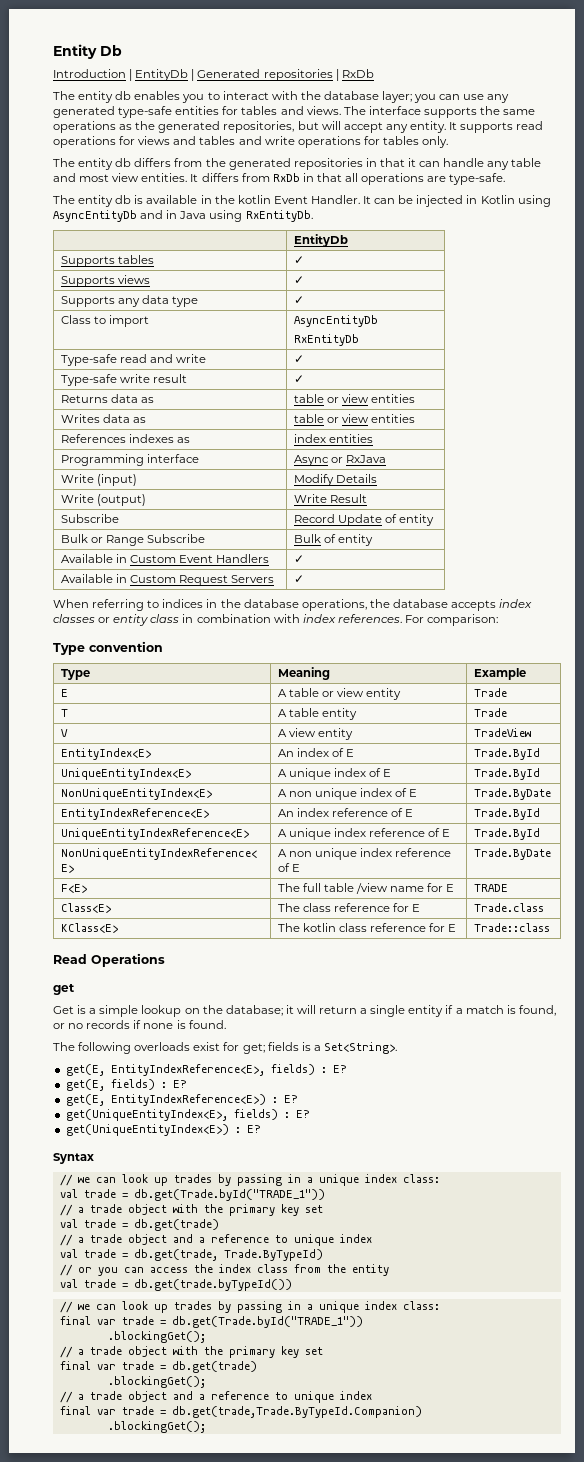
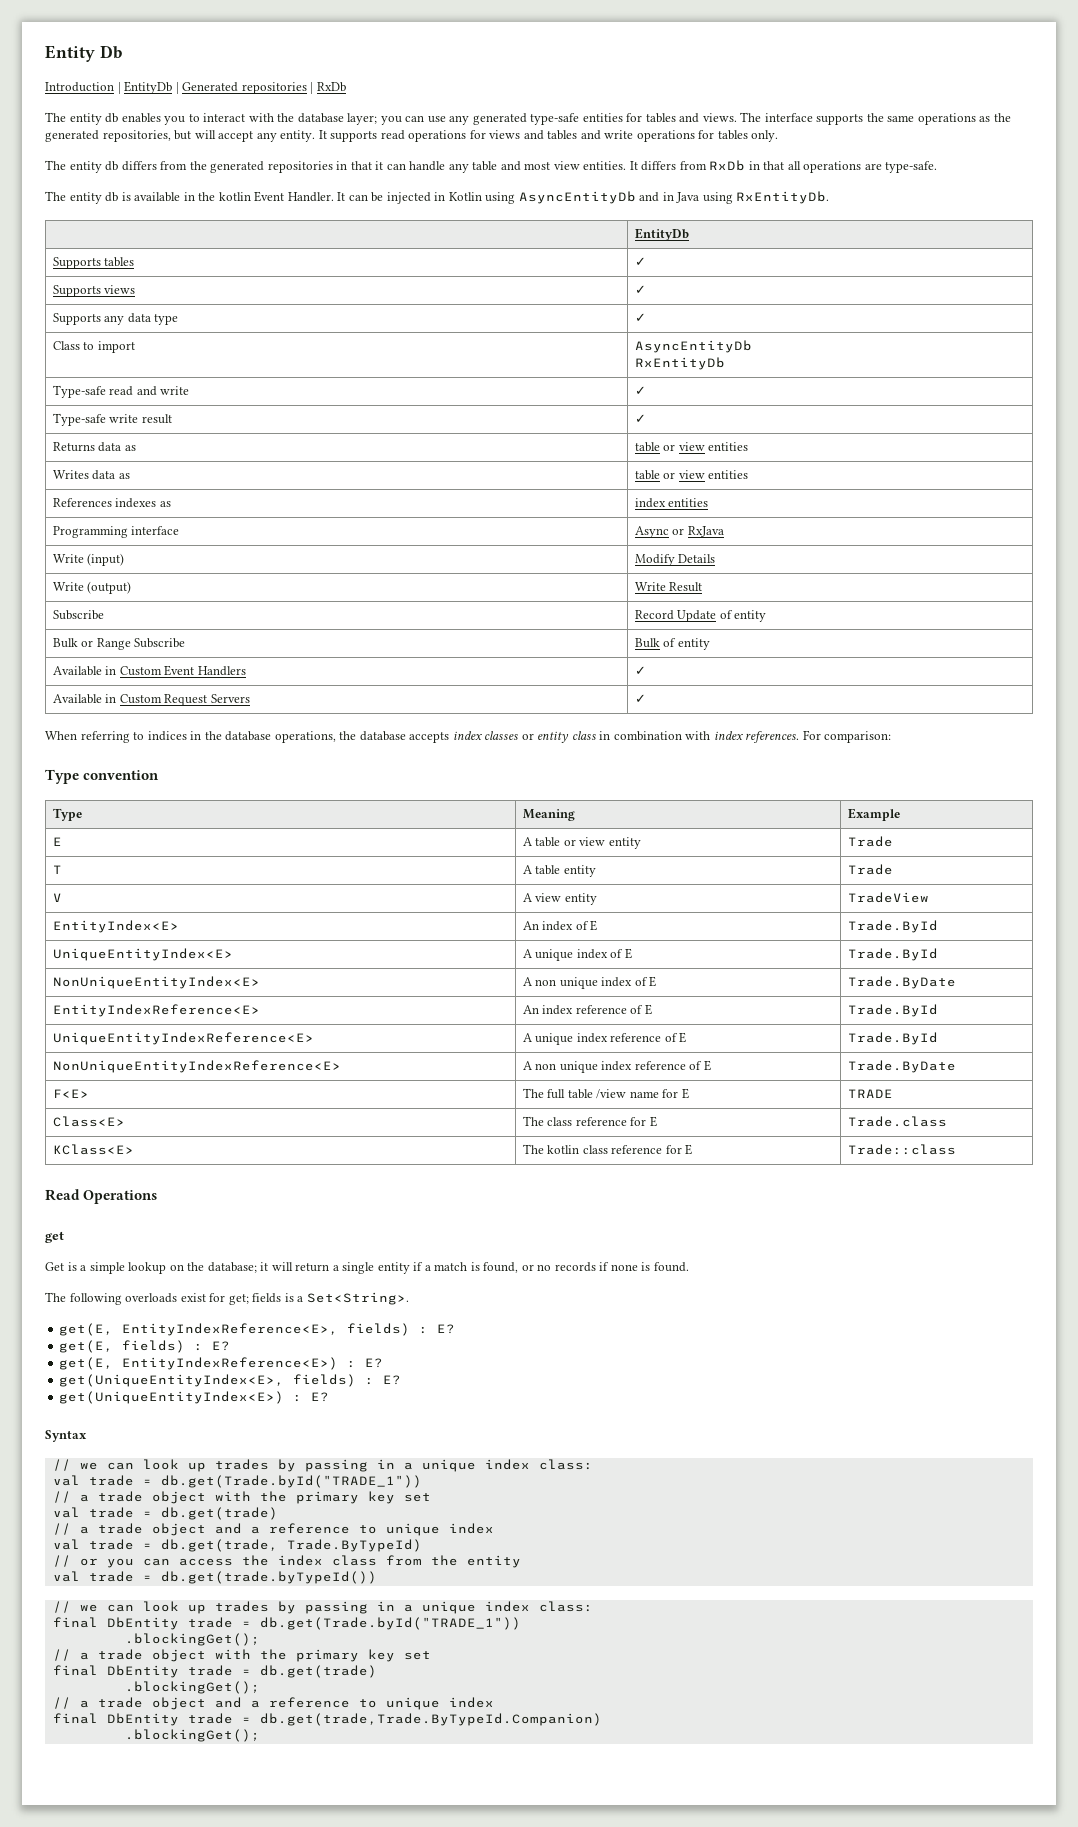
[96,1319,116,1325] var -> [106,1617,179,1630] DbEntity
[96,1364,116,1370] var -> [106,1665,179,1678] DbEntity
[96,1409,116,1415] var -> [106,1713,179,1726] DbEntity

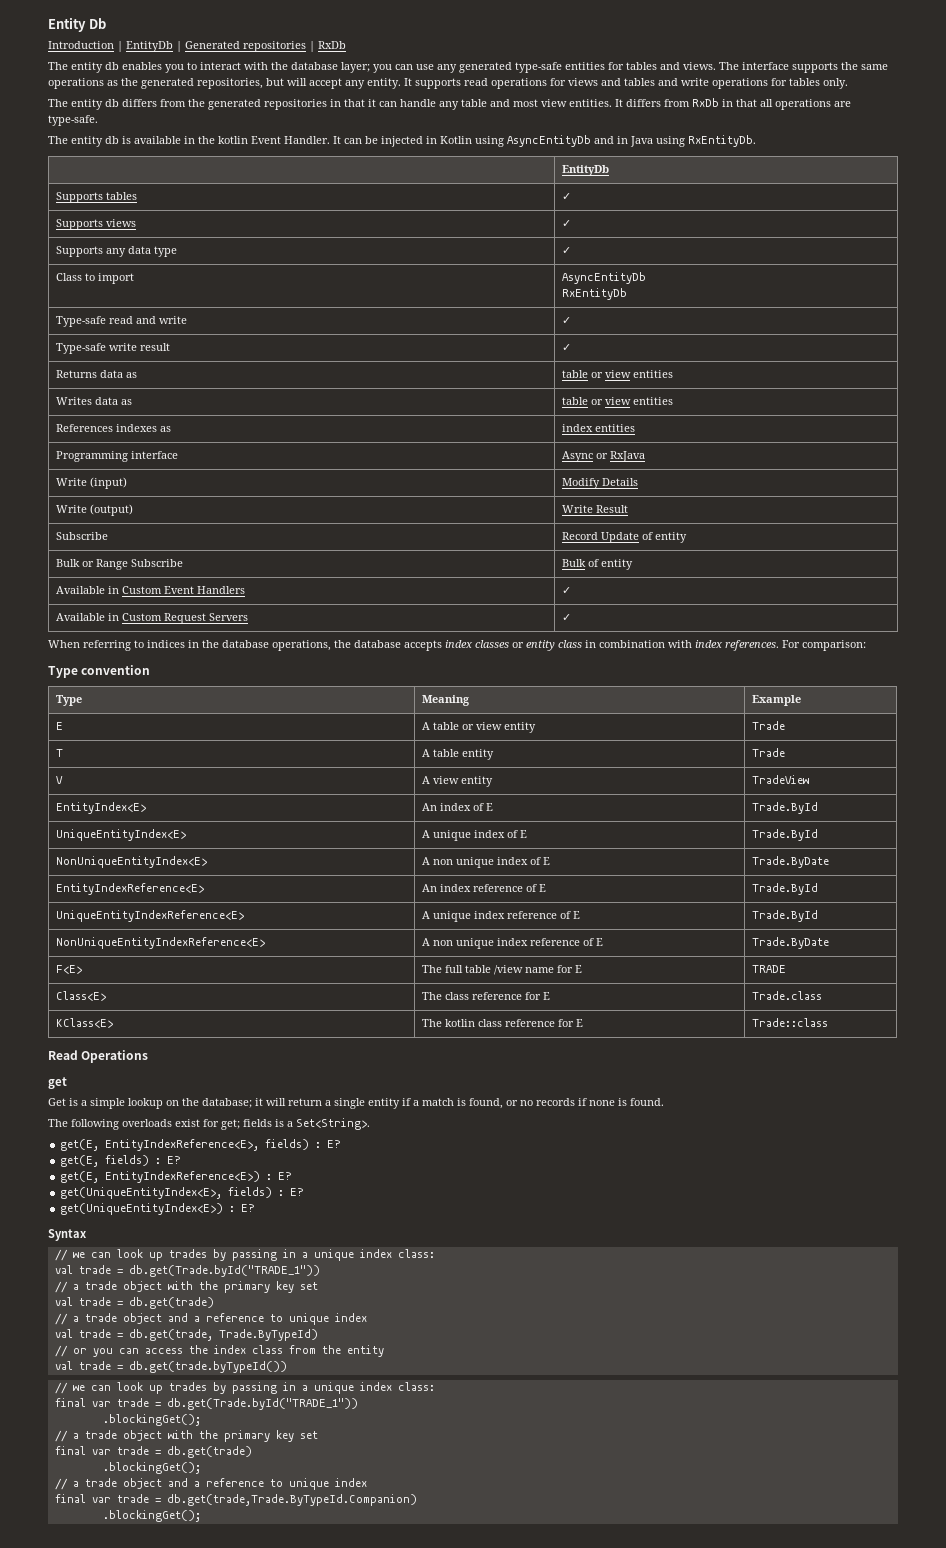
[106,1617,179,1630] DbEntity -> [91,1401,111,1407] var
[106,1665,179,1678] DbEntity -> [91,1449,111,1455] var
[106,1713,179,1726] DbEntity -> [91,1497,111,1503] var

